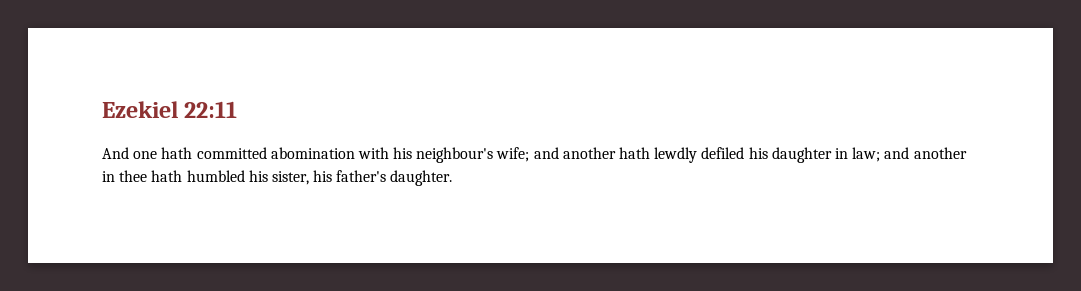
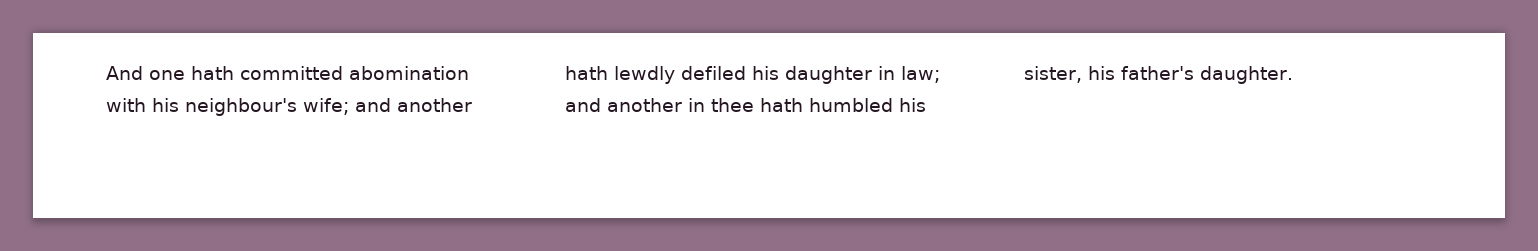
[102,101,238,118] Ezekiel 22:11 // -> (106, 73) none

